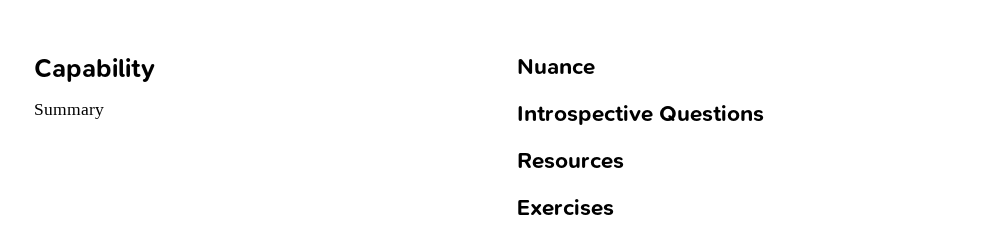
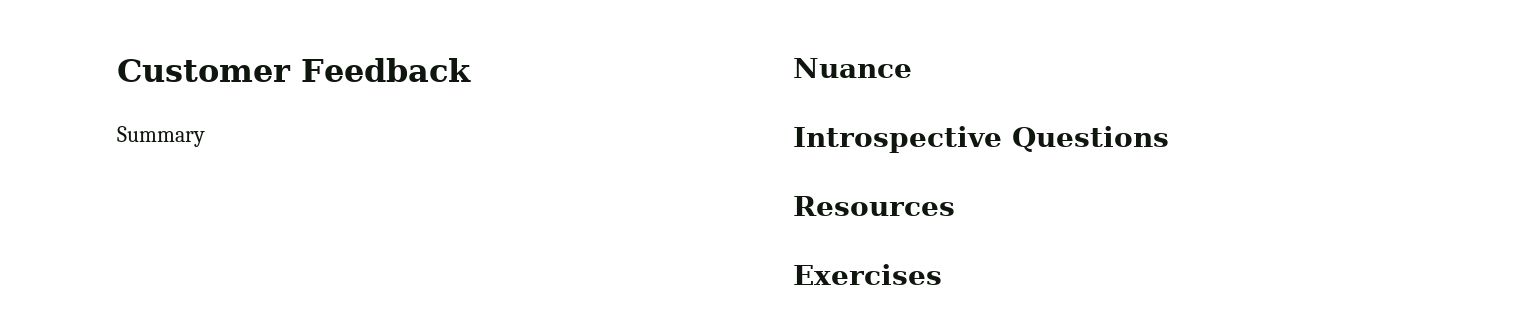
[34,58,155,82] Capability -> [117,58,471,82] Customer Feedback

